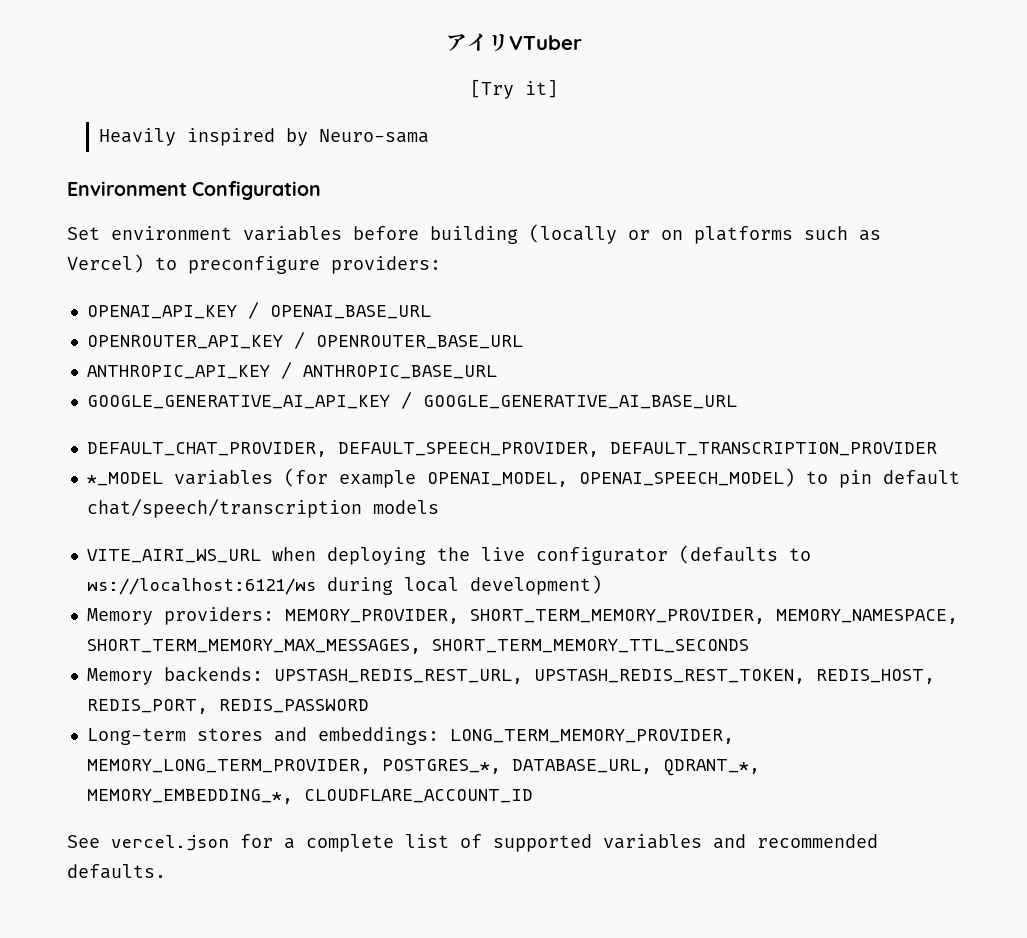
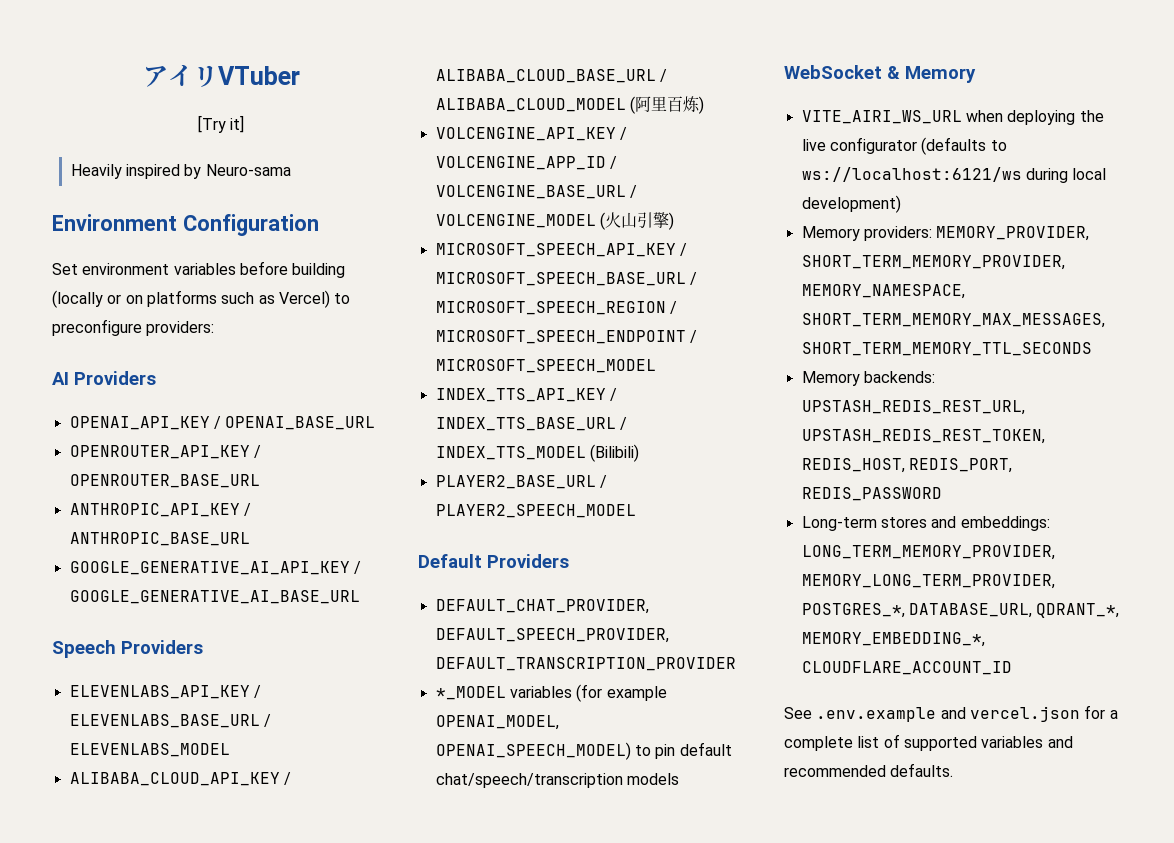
(441, 265) none -> [52,371,156,385] // AI Providers
(737, 402) none -> [52,640,203,658] [69,685,261,699] [69,714,271,728] [69,743,230,757] [69,772,291,786] [435,69,667,83] [435,96,704,114] [435,127,627,141] [435,156,617,170] [435,185,637,199] [435,212,674,230] [435,243,687,257] [435,272,697,286] [435,301,677,315] [435,330,697,344] [435,359,656,373] [435,388,617,402] [435,417,627,431] [435,444,639,462] [435,475,607,489] [435,504,636,518] [418,554,569,568] // Speech Providers // ELEVENLABS_API_KEY / ELEVENLABS_BASE_URL / ELEVENLABS_MODEL // ALIBABA_CLOUD_API_KEY / ALIBABA_CLOUD_BASE_URL / ALIBABA_CLOUD_MODEL (阿里百炼) // VOLCENGINE_API_KEY / VOLCENGINE_APP_ID / VOLCENGINE_BASE_URL / VOLCENGINE_MODEL (火山引擎) // MICROSOFT_SPEECH_API_KEY / MICROSOFT_SPEECH_BASE_URL / MICROSOFT_SPEECH_REGION / MICROSOFT_SPEECH_ENDPOINT / MICROSOFT_SPEECH_MODEL // INDEX_TTS_API_KEY / INDEX_TTS_BASE_URL / INDEX_TTS_MODEL (Bilibili) // PLAYER2_BASE_URL / PLAYER2_SPEECH_MODEL // Default Providers
(439, 507) none -> [784,65,976,83] // WebSocket & Memory
(100, 841) none -> [816,707,966,722] .env.example and

